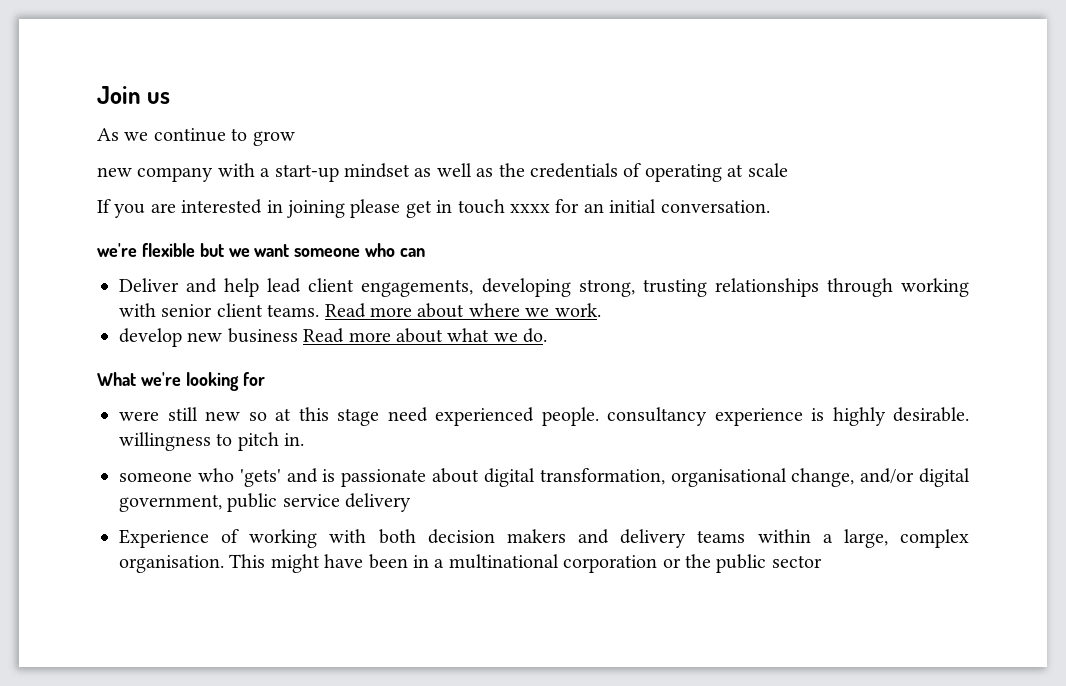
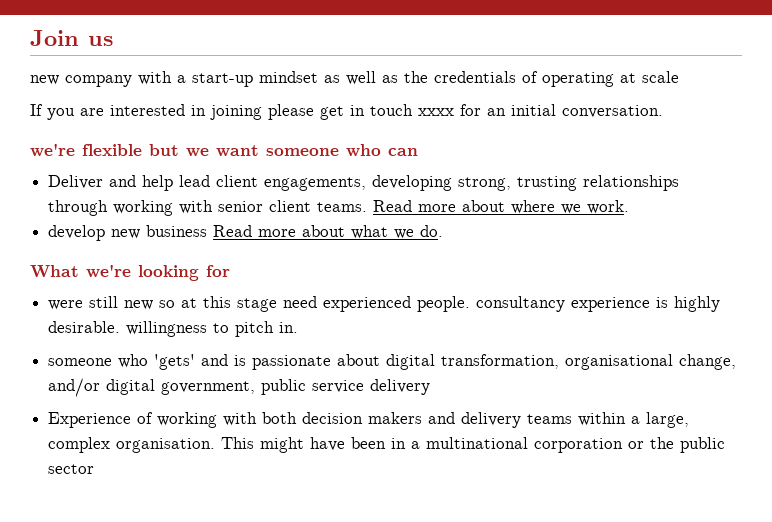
[97,128,295,146] // As we continue to grow -> (113, 41) none

